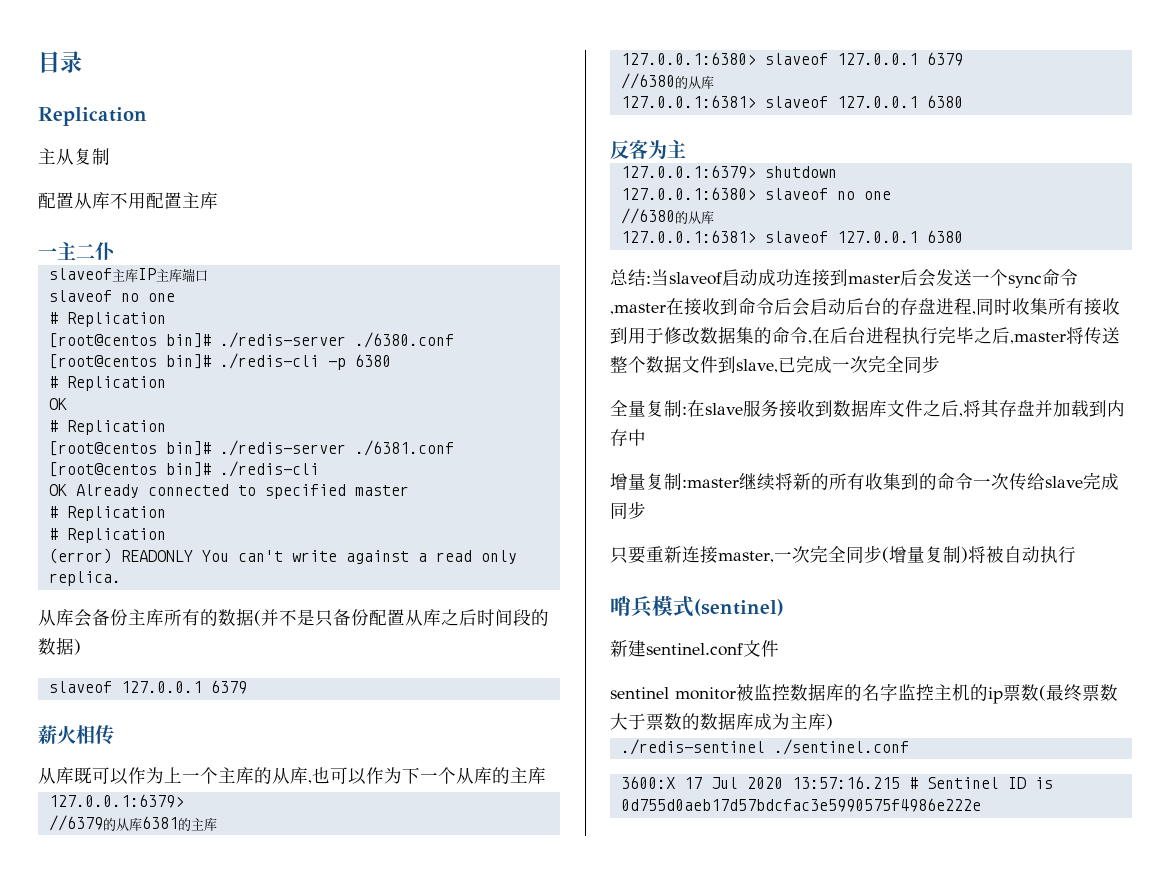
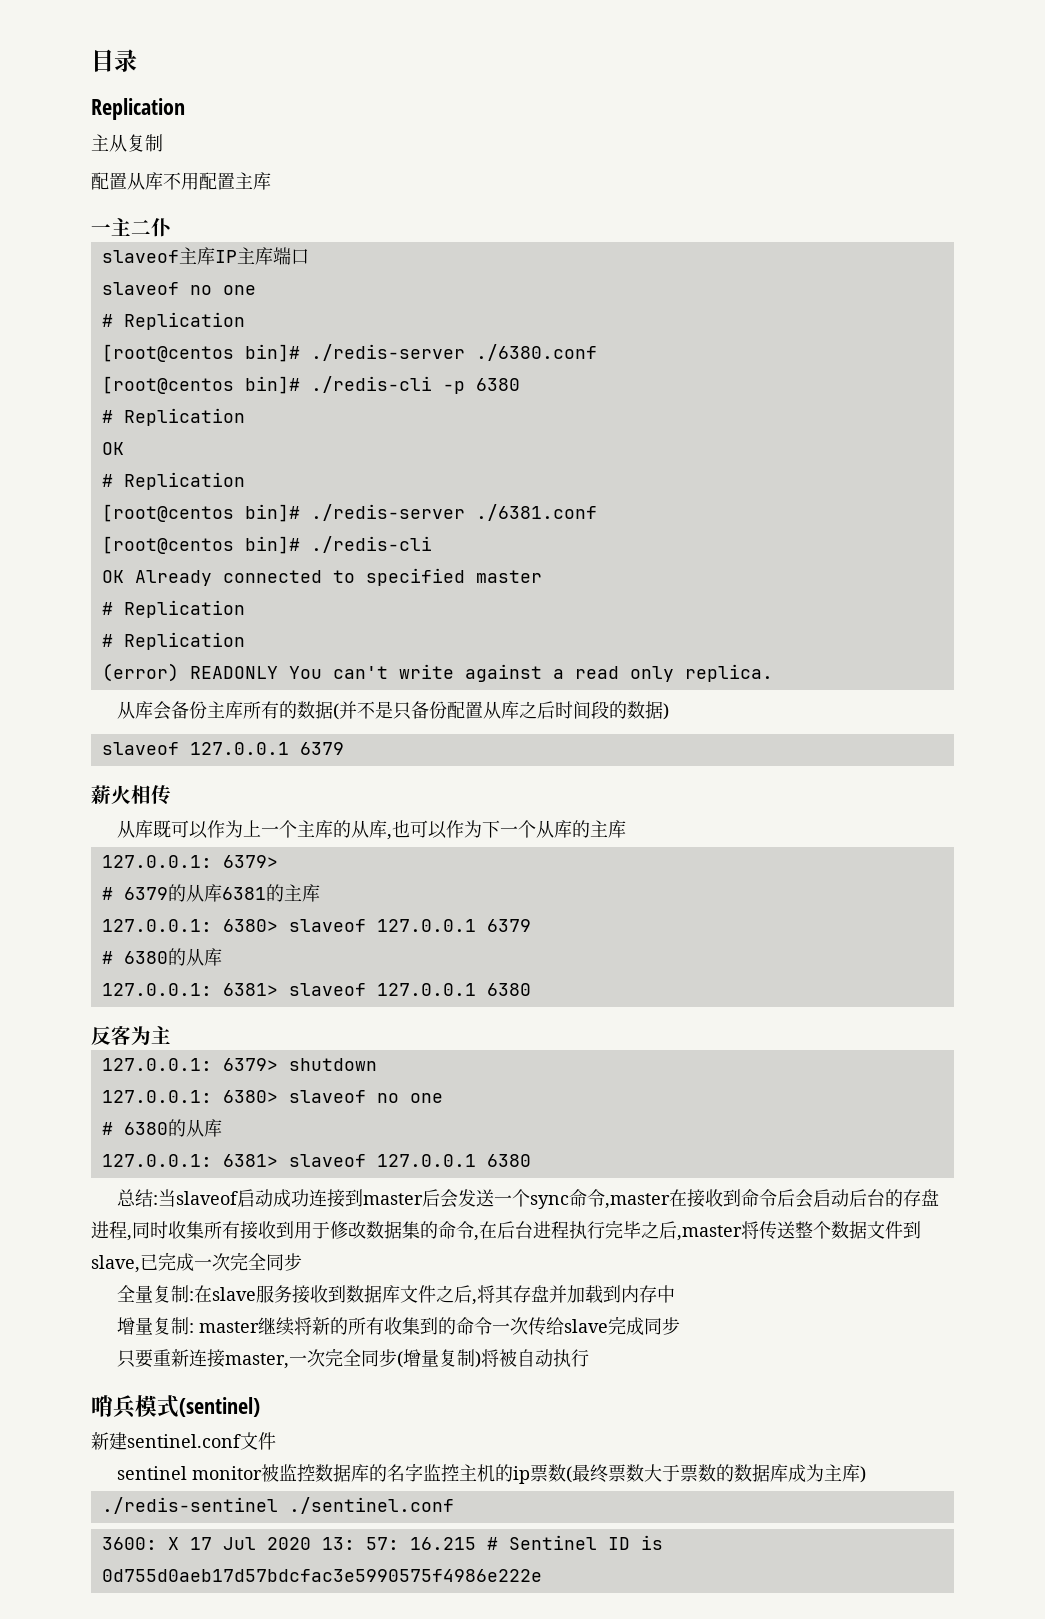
[48,794,184,808] [48,815,103,831] 127.0.0.1:6379> // //6379 -> [101,855,278,868] [101,887,168,900] 127.0.0.1: 6379> // # 6379
[620,52,963,66] [620,73,714,89] [620,95,756,108] 127.0.0.1:6380> slaveof 127.0.0.1 6379 // //6380的从库 // 127.0.0.1:6381> -> [101,919,531,932] [101,948,222,966] [101,983,278,996] 127.0.0.1: 6380> slaveof 127.0.0.1 6379 // # 6380的从库 // 127.0.0.1: 6381>
[620,165,756,179] 127.0.0.1:6379> -> [101,1058,278,1071] 127.0.0.1: 6379>
[620,187,891,200] [620,208,714,224] [620,230,756,243] 127.0.0.1:6380> slaveof no one // //6380的从库 // 127.0.0.1:6381> -> [101,1090,443,1103] [101,1119,222,1137] [101,1154,278,1167] 127.0.0.1: 6380> slaveof no one // # 6380的从库 // 127.0.0.1: 6381>
[682,478,739,488] :master -> [189,1321,260,1333] : master
[620,776,675,789] 3600:X -> [101,1537,179,1550] 3600: X
[791,776,900,789] 13:57:16.215 -> [321,1537,476,1550] 13: 57: 16.215

